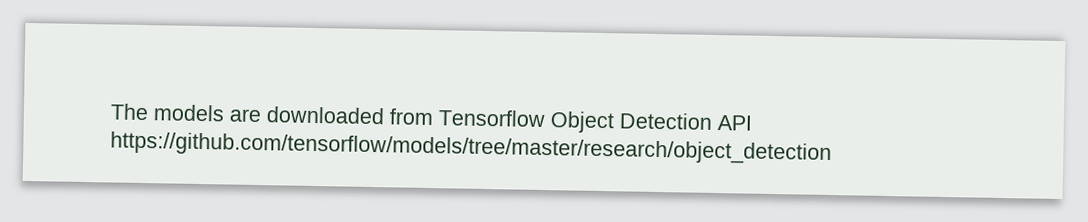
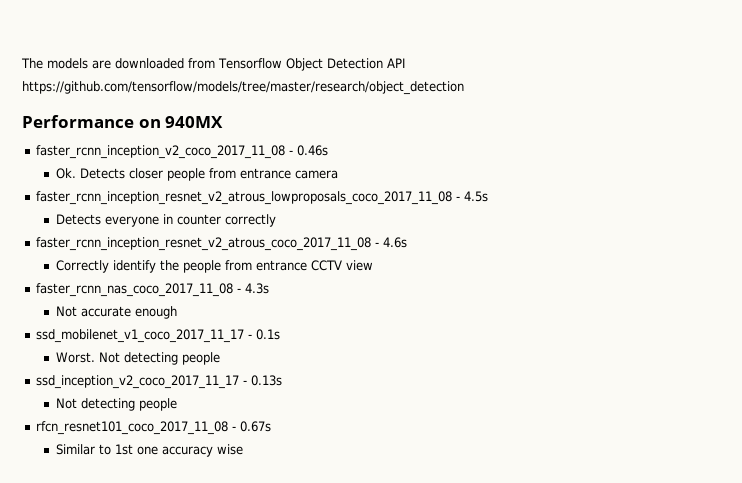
(832, 148) none -> [22,115,224,128] [36,145,329,159] [55,168,338,181] [36,191,489,205] [55,214,276,227] [36,237,408,251] [55,260,373,273] [36,283,270,297] [55,306,177,319] [36,329,281,343] [55,352,220,365] [36,375,283,389] [55,398,177,411] [36,421,272,435] [55,444,243,457] // Performance on 940MX // faster_rcnn_inception_v2_coco_2017_11_08 - 0.46s // Ok. Detects closer people from entrance camera // faster_rcnn_inception_resnet_v2_atrous_lowproposals_coco_2017_11_08 - 4.5s // Detects everyone in counter correctly // faster_rcnn_inception_resnet_v2_atrous_coco_2017_11_08 - 4.6s // Correctly identify the people from entrance CCTV view // faster_rcnn_nas_coco_2017_11_08 - 4.3s // Not accurate enough // ssd_mobilenet_v1_coco_2017_11_17 - 0.1s // Worst. Not detecting people // ssd_inception_v2_coco_2017_11_17 - 0.13s // Not detecting people // rfcn_resnet101_coco_2017_11_08 - 0.67s // Similar to 1st one accuracy wise

